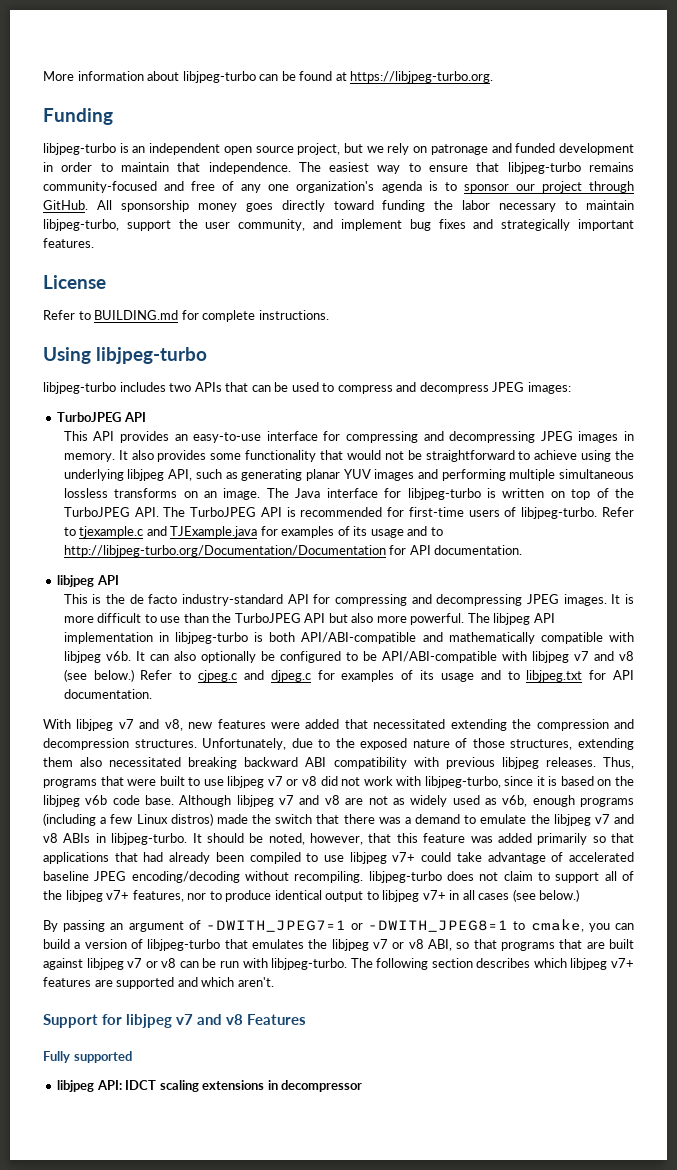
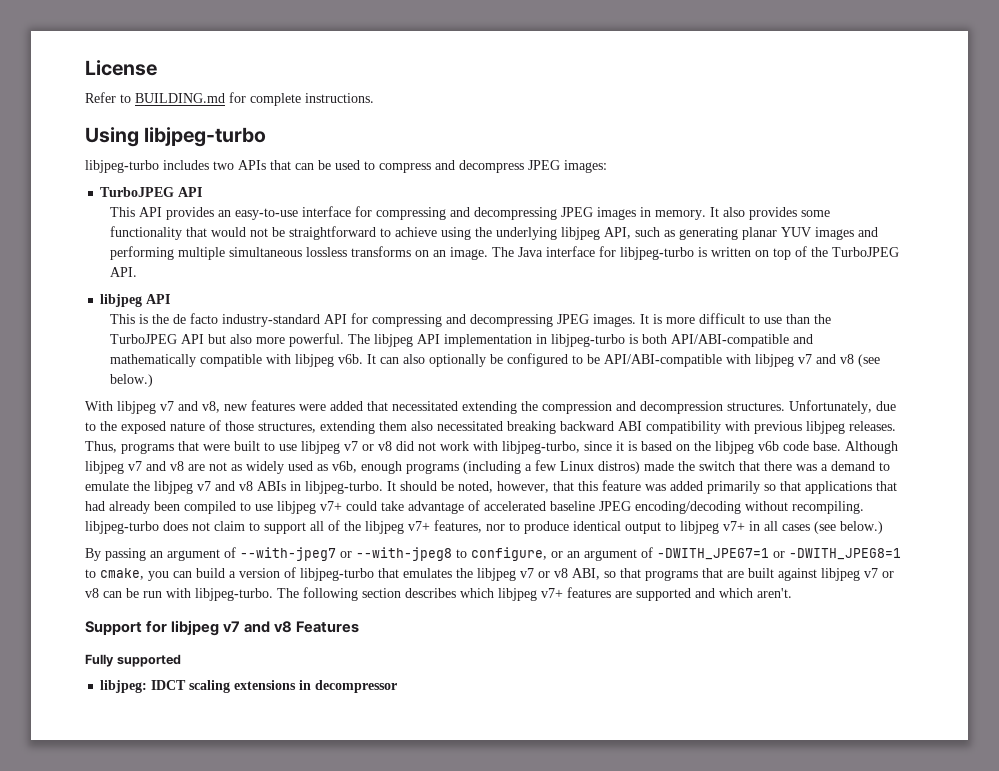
[43,71,494,83] [43,108,113,125] [43,143,635,155] [43,162,635,174] [43,181,635,193] [43,200,634,212] [43,219,634,231] [43,238,94,248] More information about libjpeg-turbo can be found at https://libjpeg-turbo.org. // Funding // libjpeg-turbo is an independent open source project, but we rely on patronage and funded development in order to maintain that independence. The easiest way to ensure that libjpeg-turbo remains community-focused and free of any one organization's agenda is to sponsor our project through GitHub. All sponsorship money goes directly toward funding the labor necessary to maintain libjpeg-turbo, support the user community, and implement bug fixes and strategically important features. // -> (85, 68) none
[163,507,635,519] [63,526,443,538] [63,545,523,557] The TurboJPEG API is recommended for first-time users of libjpeg-turbo. Refer to tjexample.c and TJExample.java for examples of its usage and to http://libjpeg-turbo.org/Documentation/Documentation for API documentation. -> (138, 272) none
[140,670,635,682] [63,689,152,699] Refer to cjpeg.c and djpeg.c for examples of its usage and to libjpeg.txt for API documentation. -> (154, 380) none
(201, 925) none -> [240,547,653,561] --with-jpeg7 or --with-jpeg8 to configure, or an argument of
[57,1080,122,1092] libjpeg API: -> [100,680,148,693] libjpeg:

